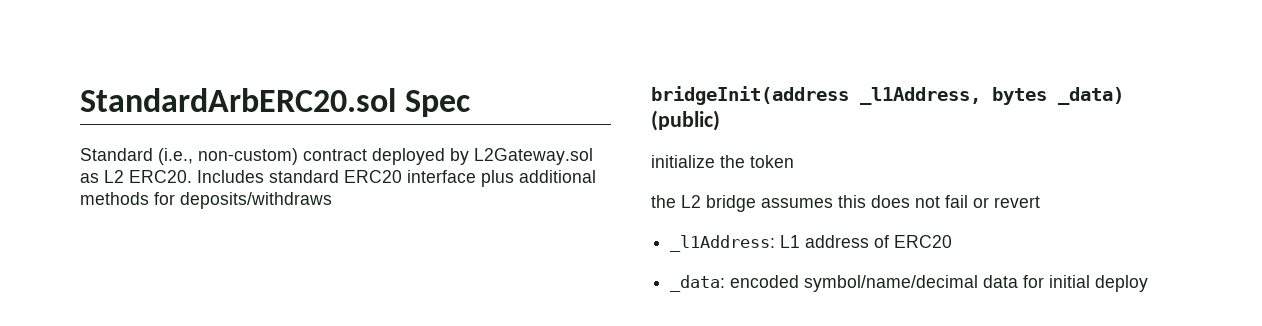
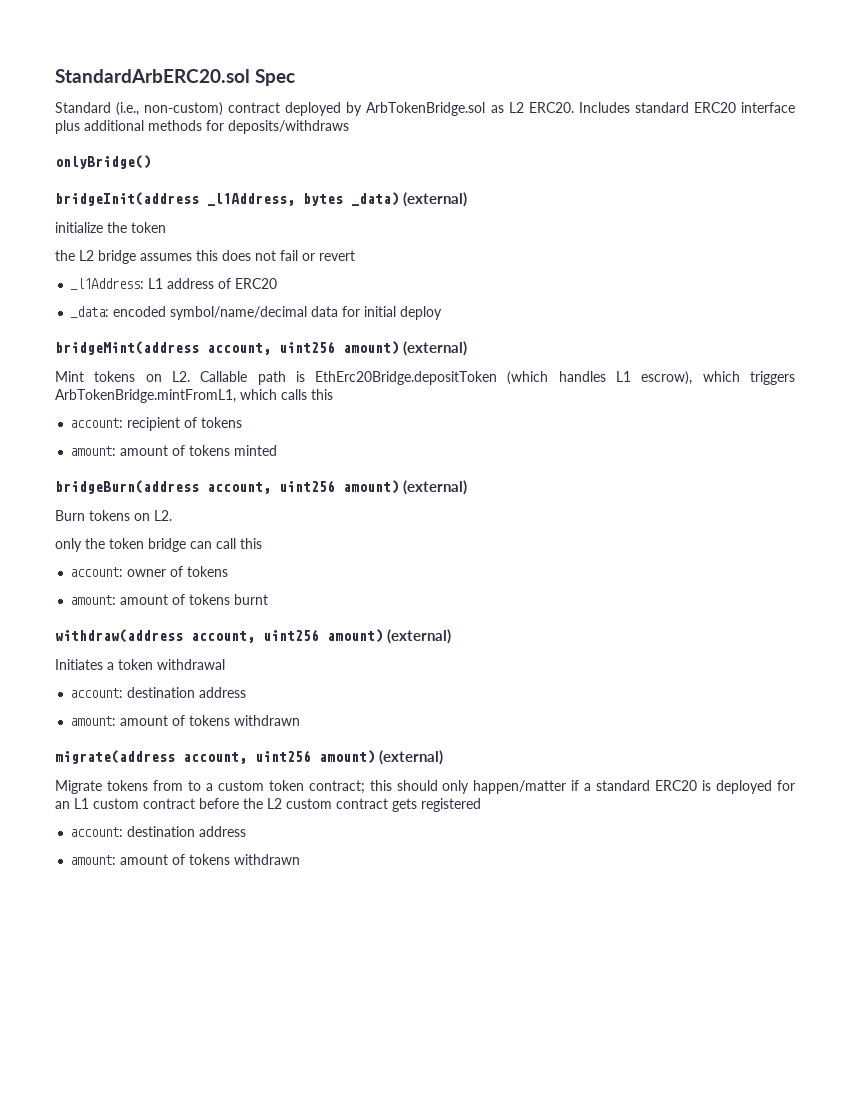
[474,148,593,165] L2Gateway.sol -> [366,102,486,116] ArbTokenBridge.sol
(332, 200) none -> [55,155,151,169] // onlyBridge()
[651,110,720,131] (public) -> [403,192,468,207] (external)
(1149, 283) none -> [55,341,468,356] [55,371,795,385] [55,389,333,403] [70,417,243,431] [70,445,278,456] [55,480,468,495] [55,510,172,521] [55,538,262,552] [70,566,229,577] [70,594,269,605] [55,629,452,644] [55,659,225,670] [70,687,247,698] [70,715,301,726] [55,750,444,765] [55,780,796,794] [55,798,481,812] [70,826,247,837] [70,854,301,865] // bridgeMint(address account, uint256 amount) (external) // Mint tokens on L2. Callable path is EthErc20Bridge.depositToken (which handles L1 escrow), which triggers ArbTokenBridge.mintFromL1, which calls this // account: recipient of tokens // amount: amount of tokens minted // bridgeBurn(address account, uint256 amount) (external) // Burn tokens on L2. // only the token bridge can call this // account: owner of tokens // amount: amount of tokens burnt // withdraw(address account, uint256 amount) (external) // Initiates a token withdrawal // account: destination address // amount: amount of tokens withdrawn // migrate(address account, uint256 amount) (external) // Migrate tokens from to a custom token contract; this should only happen/matter if a standard ERC20 is deployed for an L1 custom contract before the L2 custom contract gets registered // account: destination address // amount: amount of tokens withdrawn

